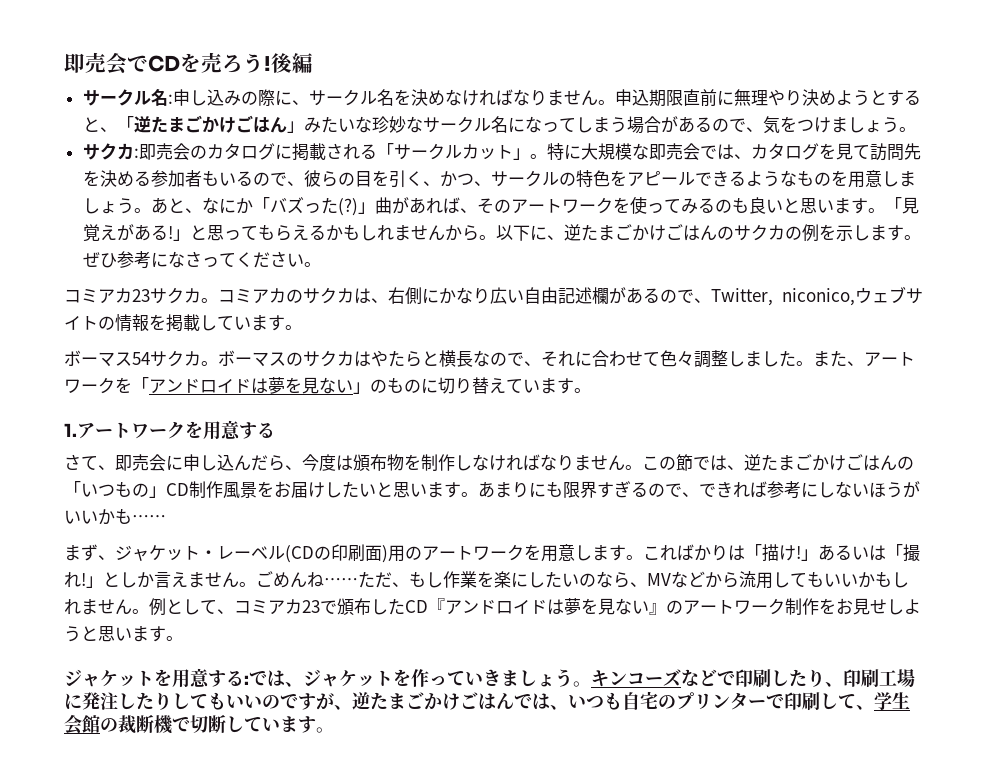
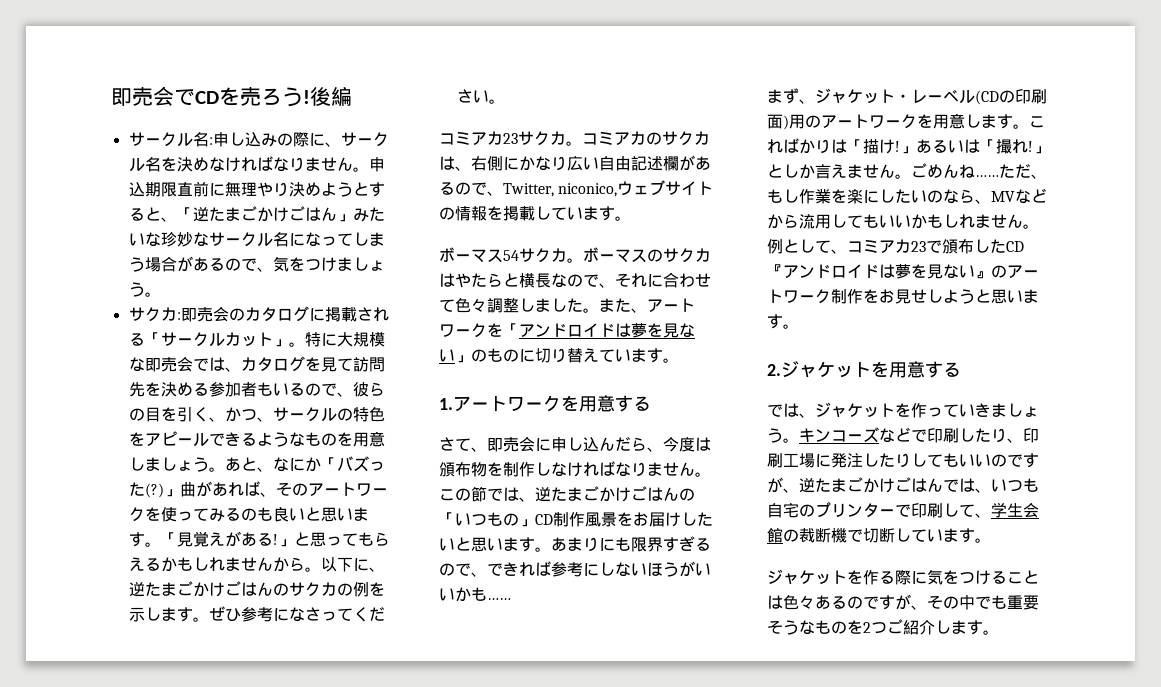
(183, 638) none -> [767,364,781,376] 2.
[244,675,249,685] : -> (961, 369) //
(334, 730) none -> [767,569,1039,585] [767,594,1039,610] [767,619,999,635] // ジャケットを作る際に気をつけることは色々あるのですが、その中でも重要そうなものを2つご紹介します。

